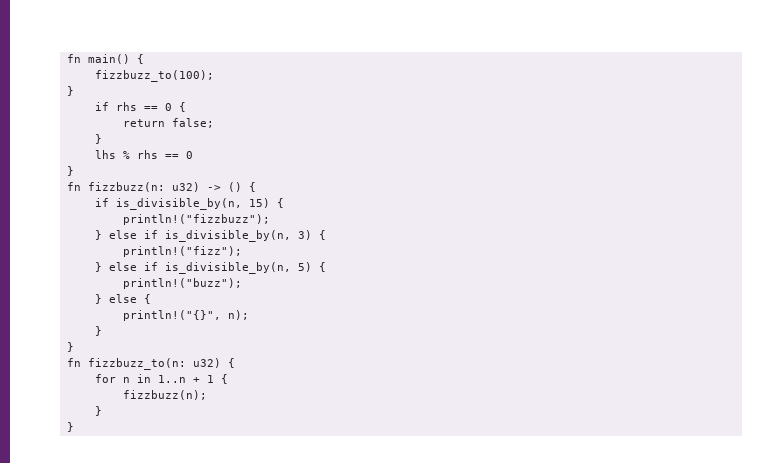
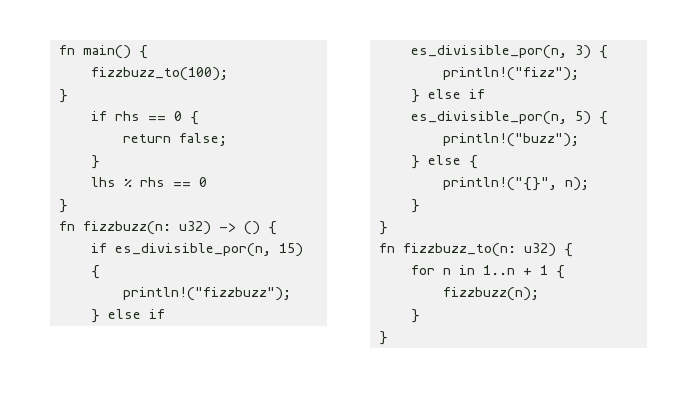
[115,198,242,210] is_divisible_by(n, -> [114,243,271,257] es_divisible_por(n,
[164,230,291,242] is_divisible_by(n, -> [410,45,567,59] es_divisible_por(n,
[164,262,291,274] is_divisible_by(n, -> [410,111,567,125] es_divisible_por(n,

